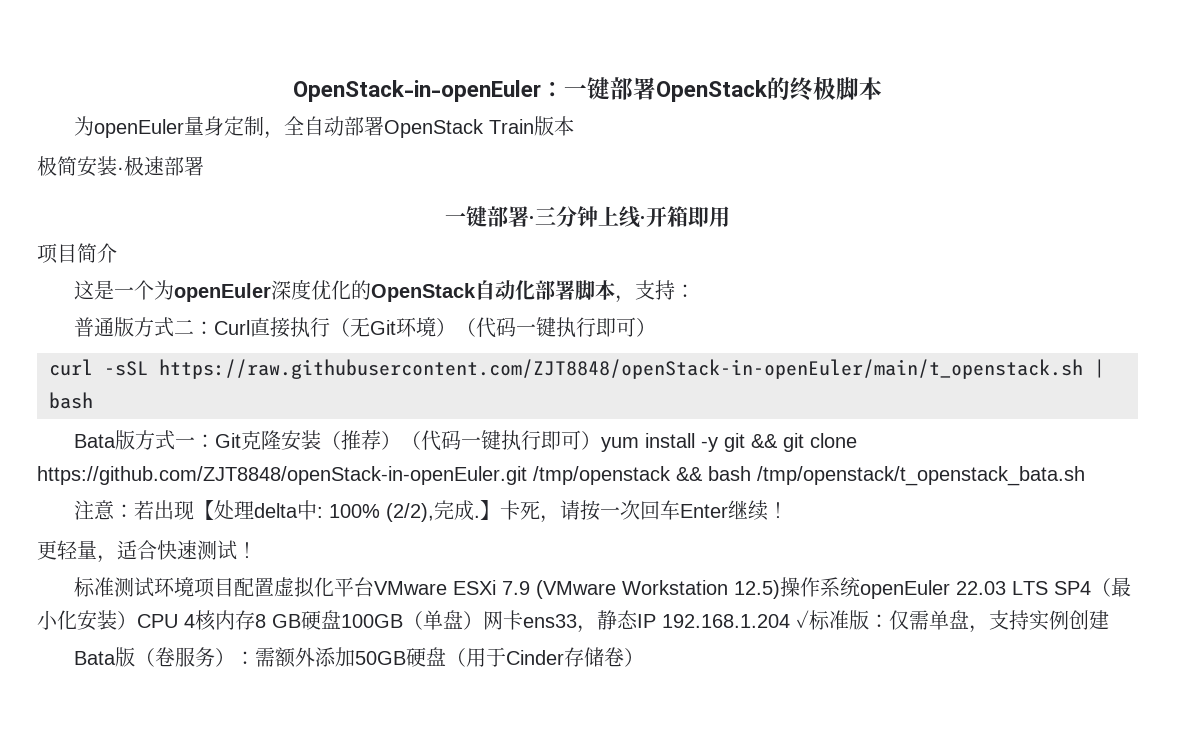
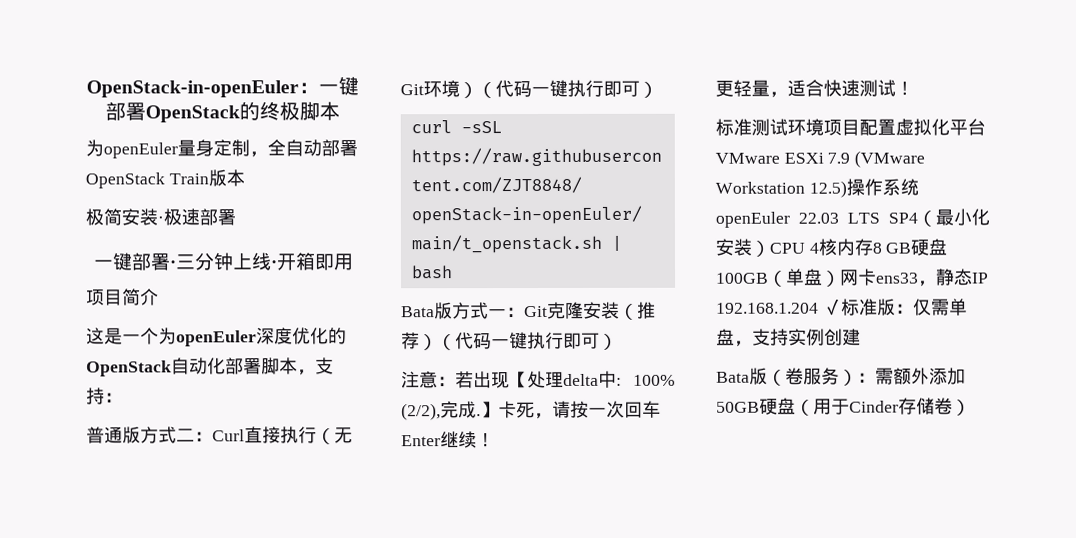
[601,433,858,452] [37,466,1085,486] yum install -y git && git clone https://github.com/ZJT8848/openStack-in-openEuler.git /tmp/openstack && bash /tmp/openstack/t_openstack_bata.sh -> (618, 341) none

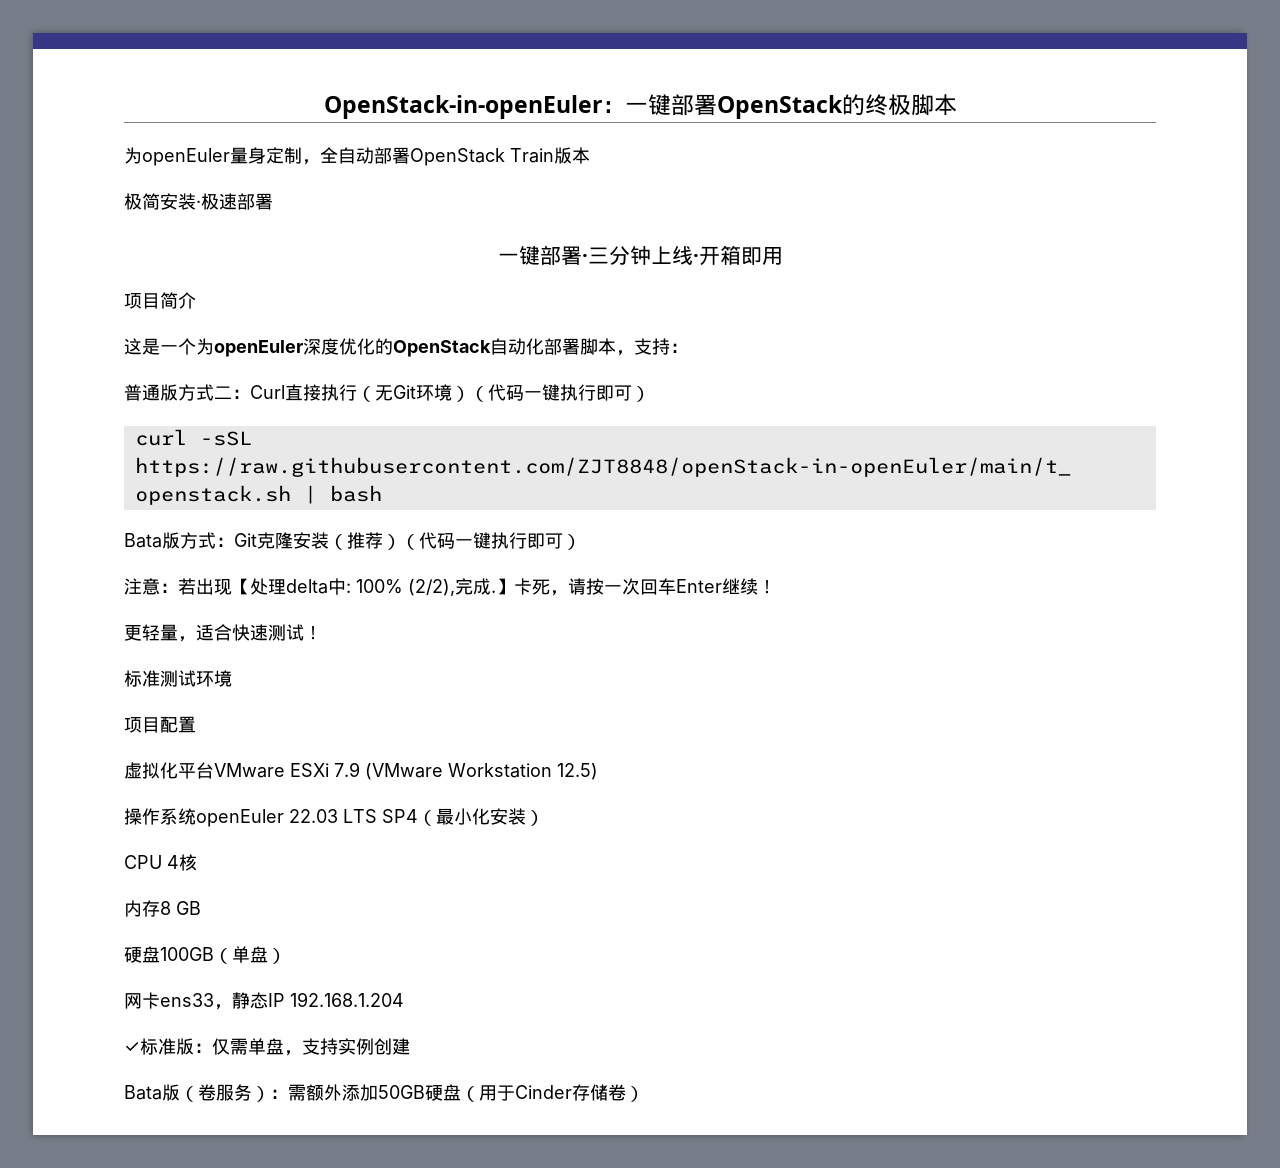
[488,309,507,318] 一 -> (216, 540) none
(824, 127) none -> (232, 678) //
(896, 127) none -> (196, 724) //
(847, 189) none -> (598, 771) //
(770, 248) none -> (544, 818) //
(837, 247) none -> (197, 862) //
(912, 248) none -> (201, 908) //
(841, 278) none -> (286, 956) //
(819, 308) none -> (404, 999) //

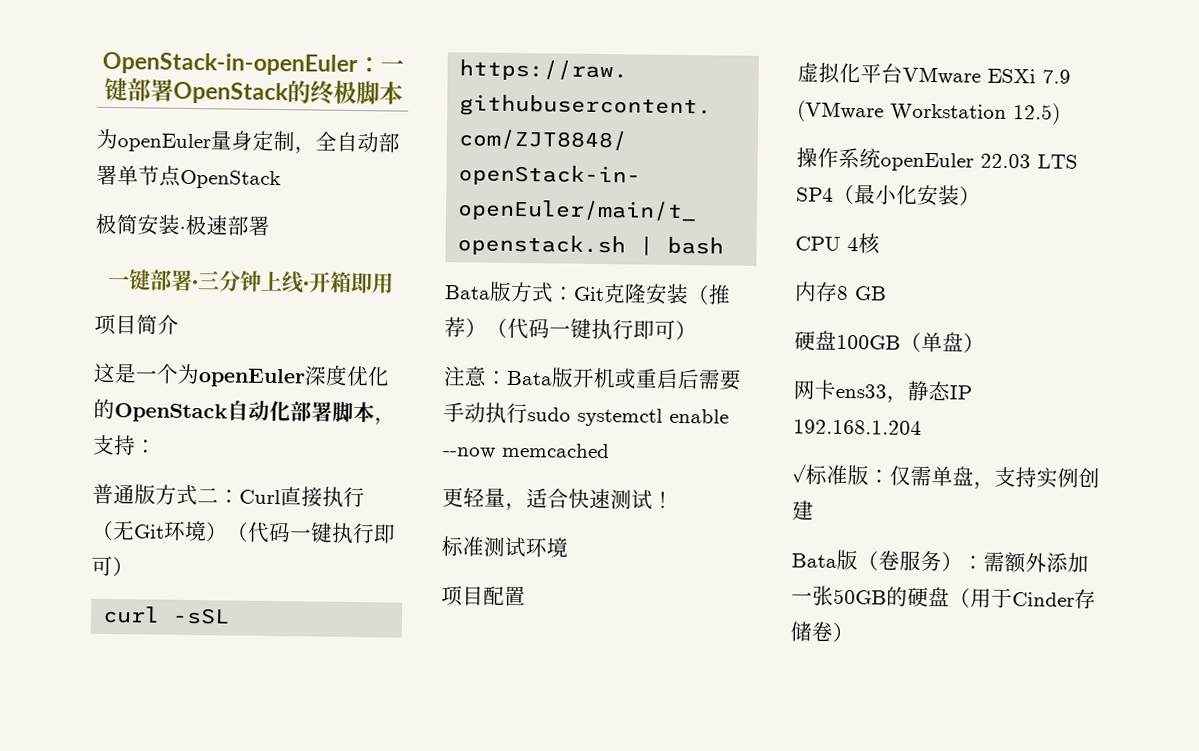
[410,147,590,166] OpenStack Train版本 -> [117,165,281,190] 单节点OpenStack
[178,578,776,596] 若出现【处理delta中: 100% (2/2),完成.】卡死，请按一次回车Enter继续！ -> [506,367,742,391] [443,402,729,427] [442,442,610,459] Bata版开机或重启后需要手动执行sudo systemctl enable --now memcached
[378,1085,425,1099] 50GB -> [791,585,908,607] 一张50GB的

